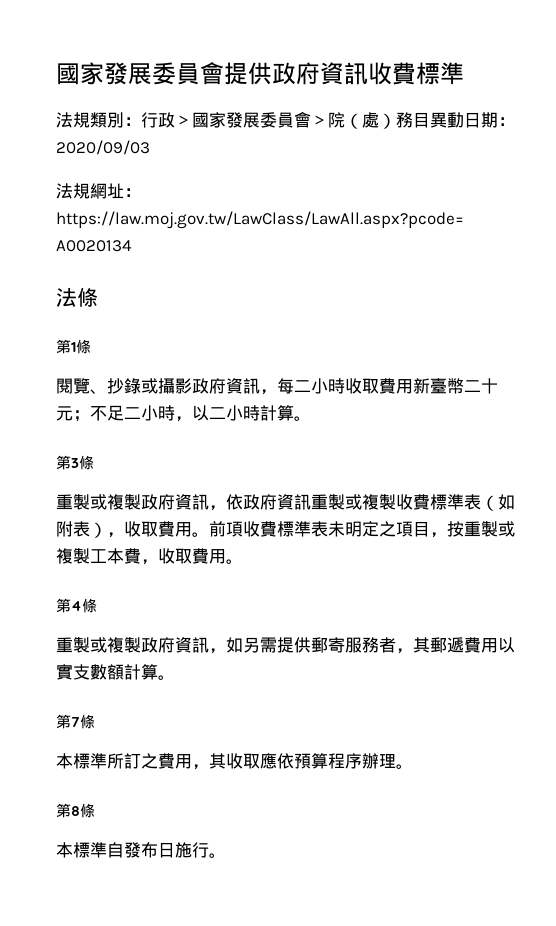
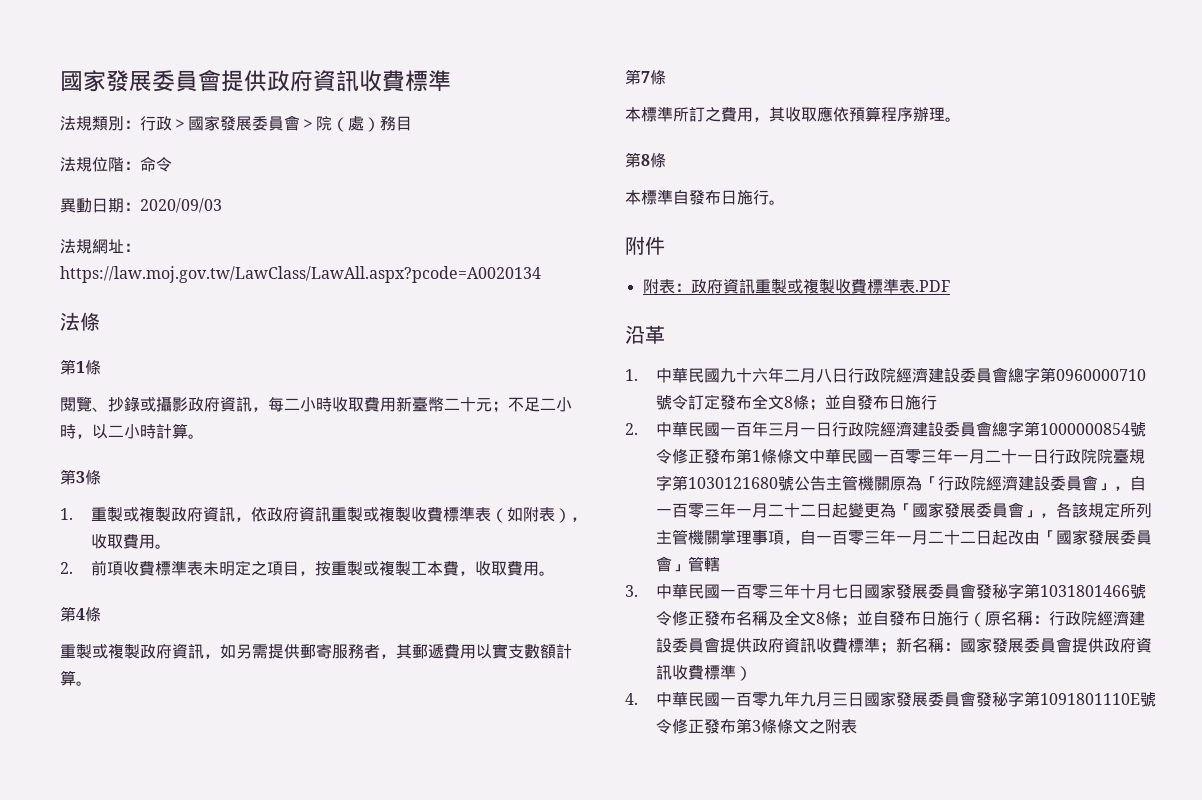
(430, 120) none -> [60,156,172,172] // 法規位階：命令 //
(94, 462) none -> [60,508,73,520] 1.
(209, 534) none -> [60,562,73,574] // 2.
(226, 855) none -> [625,236,665,255] [642,278,950,294] [625,325,665,344] [625,367,1146,383] [655,394,937,411] [625,421,1146,437] [655,448,1145,464] [655,475,1146,491] [655,502,1152,518] [655,529,1152,545] [655,556,720,572] [625,583,1146,599] [655,610,1145,627] [655,637,1152,654] [655,664,752,681] [625,691,1156,707] [655,718,857,734] // 附件 // 附表：政府資訊重製或複製收費標準表.PDF // 沿革 // 1.中華民國九十六年二月八日行政院經濟建設委員會總字第0960000710號令訂定發布全文8條；並自發布日施行 // 2.中華民國一百年三月一日行政院經濟建設委員會總字第1000000854號令修正發布第1條條文中華民國一百零三年一月二十一日行政院院臺規字第1030121680號公告主管機關原為「行政院經濟建設委員會」，自一百零三年一月二十二日起變更為「國家發展委員會」，各該規定所列主管機關掌理事項，自一百零三年一月二十二日起改由「國家發展委員會」管轄 // 3.中華民國一百零三年十月七日國家發展委員會發秘字第1031801466號令修正發布名稱及全文8條；並自發布日施行（原名稱：行政院經濟建設委員會提供政府資訊收費標準；新名稱：國家發展委員會提供政府資訊收費標準） // 4.中華民國一百零九年九月三日國家發展委員會發秘字第1091801110E號令修正發布第3條條文之附表

